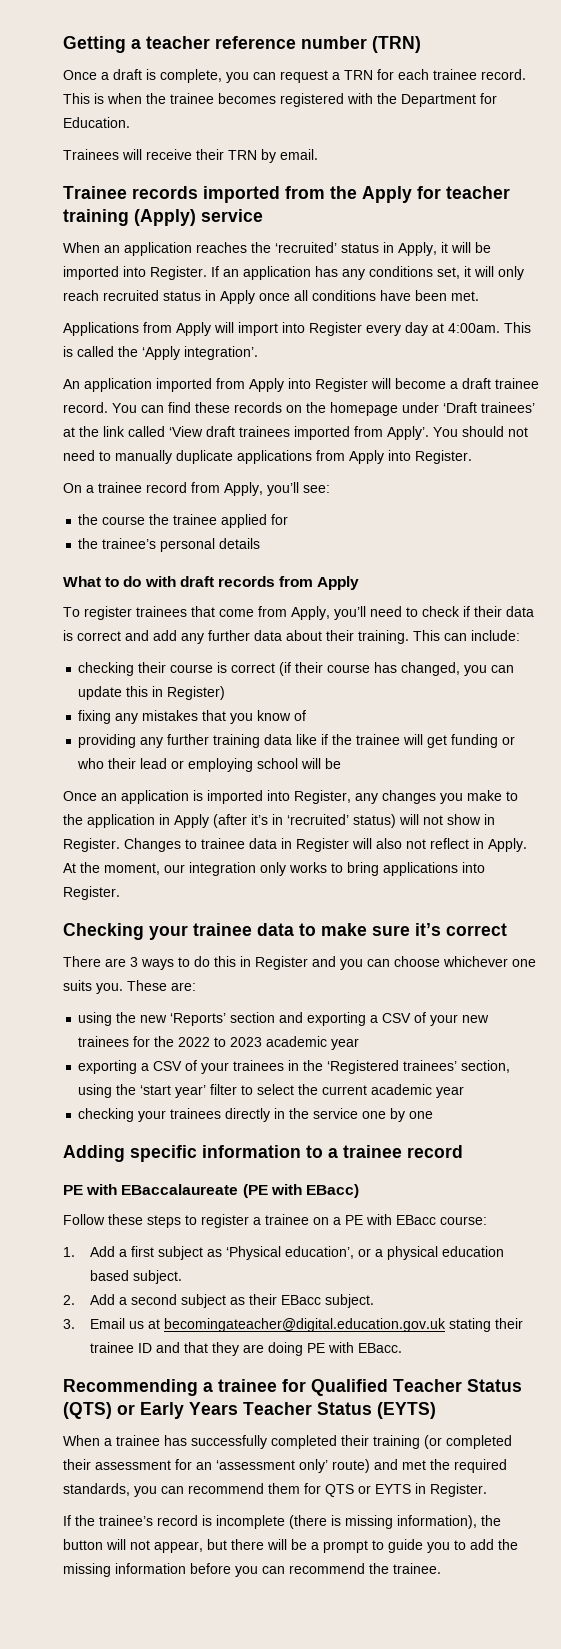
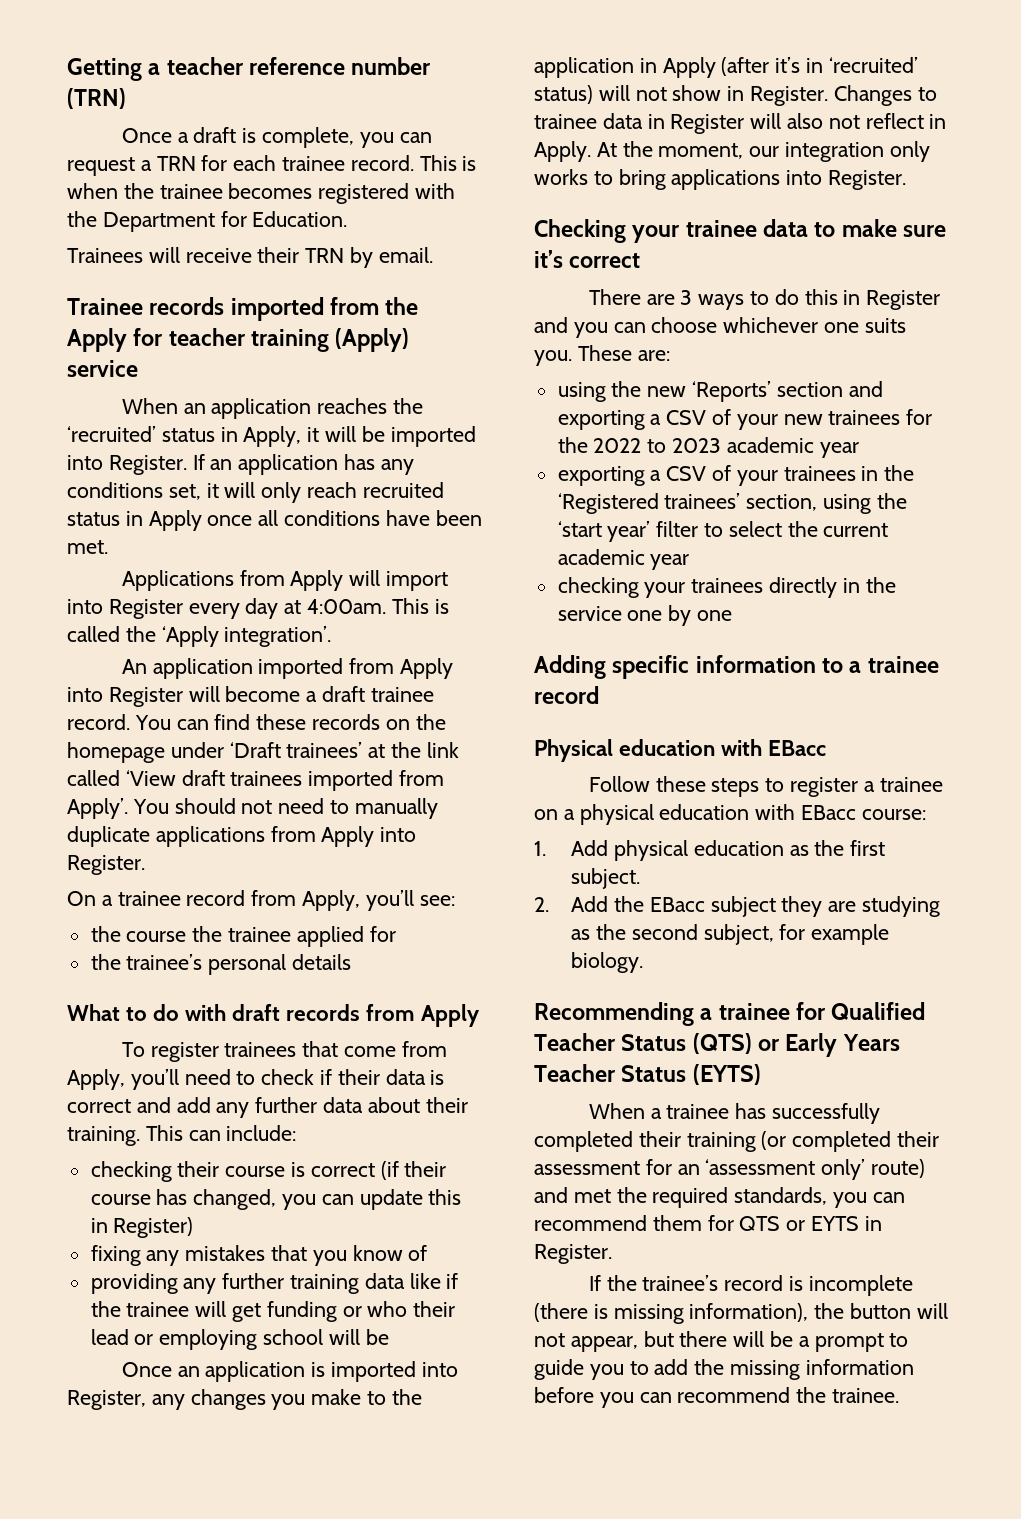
[63,1184,359,1198] PE with EBaccalaureate (PE with EBacc) -> [534,739,827,762] Physical education with EBacc
[345,1215,363,1225] PE -> [579,804,750,825] physical education
[119,1246,505,1260] [90,1270,183,1284] [63,1294,375,1308] [63,1318,524,1332] [90,1342,403,1356] a first subject as ‘Physical education’, or a physical education based subject. // 2. Add a second subject as their EBacc subject. // 3. Email us at becomingateacher@digital.education.gov.uk stating their trainee ID and that they are doing PE with EBacc. -> [613,840,886,861] [571,868,641,889] [534,896,940,917] [571,924,890,945] [571,952,644,973] physical education as the first subject. // 2. Add the EBacc subject they are studying as the second subject, for example biology.

